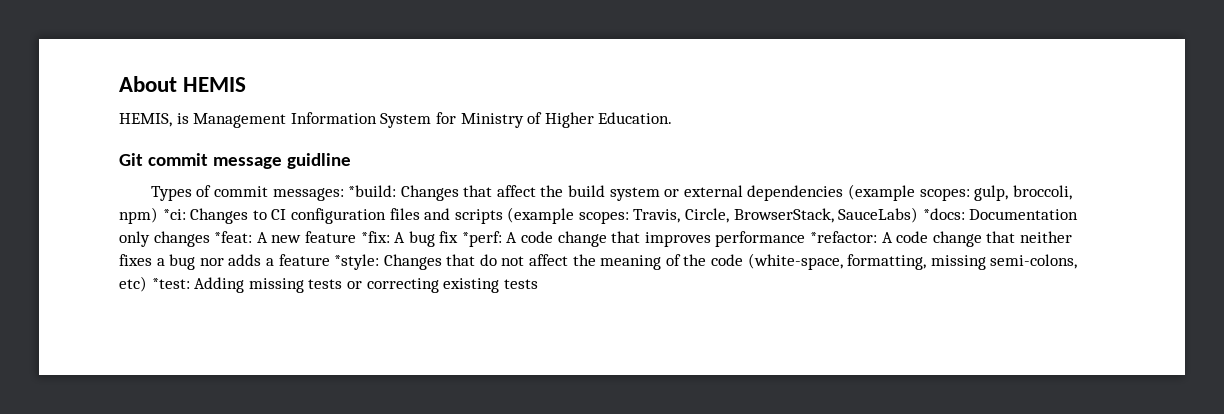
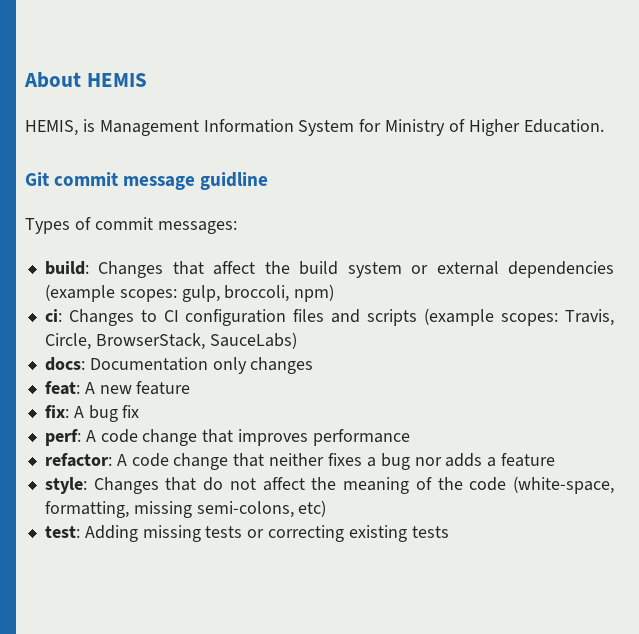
[348,185,397,197] *build: -> [44,261,89,275] // build:
[162,209,186,220] *ci: -> [44,309,62,322] // ci:
[922,208,965,220] *docs: -> [44,357,85,371] // docs:
[214,231,253,243] *feat: -> [44,381,80,395] // feat:
[360,231,390,243] *fix: -> [44,405,69,418] // fix:
[461,231,502,247] *perf: -> [44,429,81,446] // perf:
[810,231,878,243] *refactor: -> [44,453,112,467] // refactor:
[334,254,380,270] *style: -> [44,477,87,494] // style:
[151,278,190,289] *test: -> [44,526,80,538] // test:

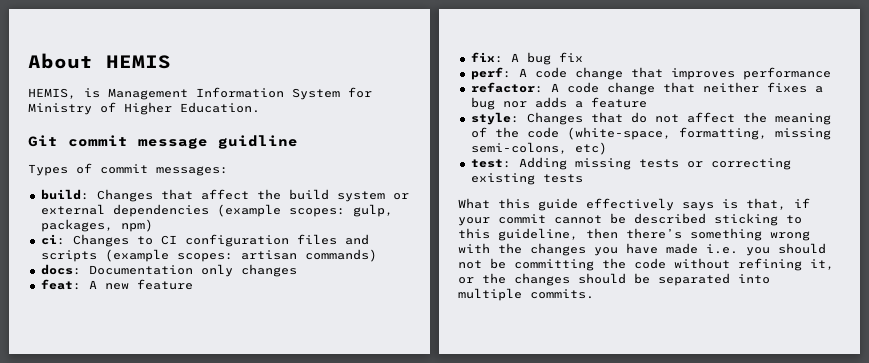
[224,285,290,302] broccoli, -> [40,219,113,232] packages,
[565,309,615,326] [44,332,297,350] Travis, Circle, BrowserStack, SauceLabs) -> [240,249,377,262] artisan commands)
(449, 532) none -> [458,198,810,211] [458,213,802,226] [458,228,810,241] [458,243,826,256] [458,258,834,271] [458,273,770,286] [458,288,594,301] // What this guide effectively says is that, if your commit cannot be described sticking to this guideline, then there’s something wrong with the changes you have made i.e. you should not be committing the code without refining it, or the changes should be separated into multiple commits.

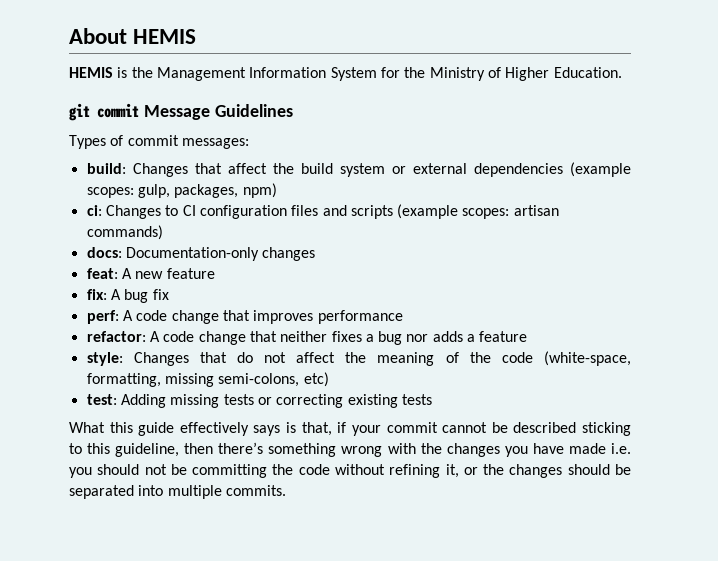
[28,88,100,99] HEMIS, is -> [69,67,153,78] HEMIS is the
(372, 92) none -> [404,67,426,78] the
[28,135,298,149] Git commit message guidline -> [69,103,293,121] git commit Message Guidelines
[88,264,233,277] Documentation only -> [125,247,259,261] Documentation-only

